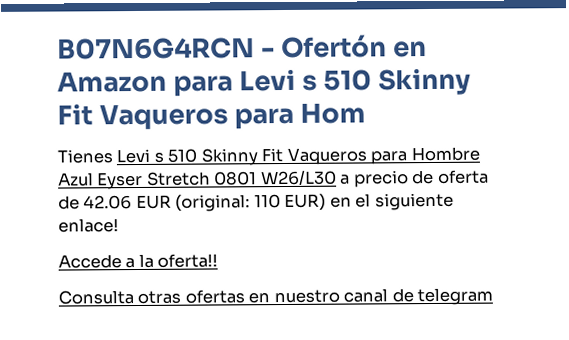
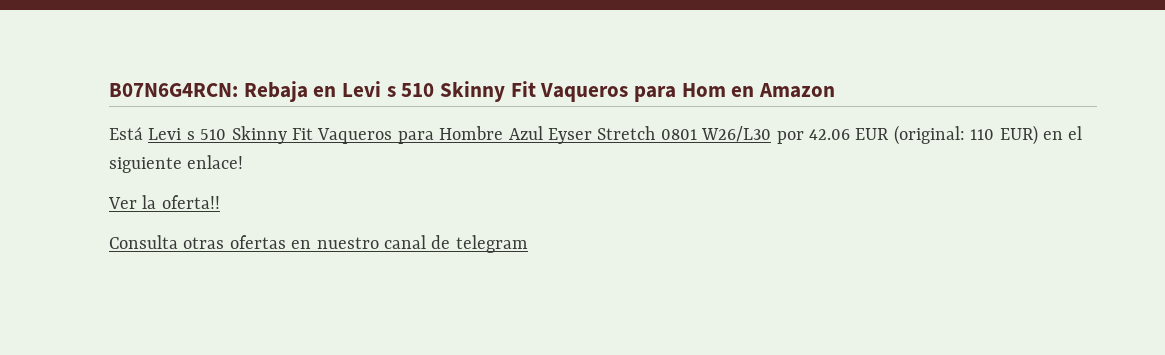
[57,34,428,60] [57,71,234,97] B07N6G4RCN - Ofertón en Amazon para -> [109,81,337,102] B07N6G4RCN: Rebaja en
[57,149,113,164] // Tienes -> [731,83,836,98] [109,127,143,140] en Amazon // Está
[340,169,489,188] [58,195,80,210] a precio de oferta de -> [776,131,804,144] por
[58,254,136,269] Accede a -> [108,197,137,209] Ver

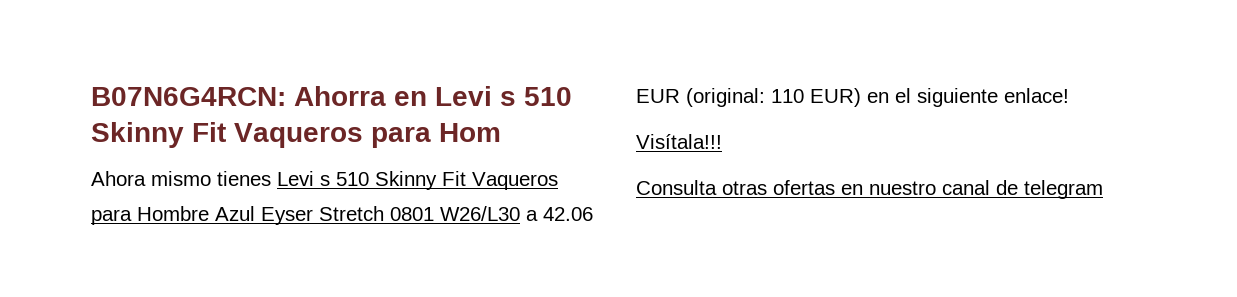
[243,81,308,102] Rebaja -> [294,86,386,106] Ahorra
[731,83,836,98] [109,127,143,140] en Amazon // Está -> [91,171,271,186] // Ahora mismo tienes
[776,131,804,144] por -> [526,210,538,221] a
[108,195,220,209] Ver la oferta!! -> [636,134,722,149] Visítala!!!

